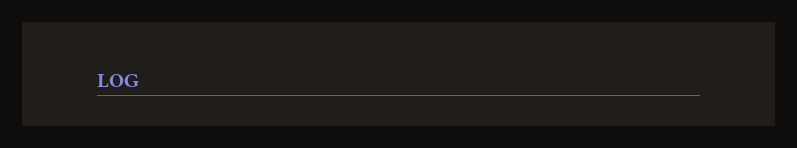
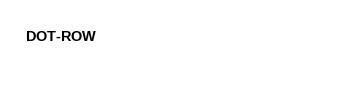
[97,74,139,88] LOG -> [26,31,96,41] DOT-ROW

